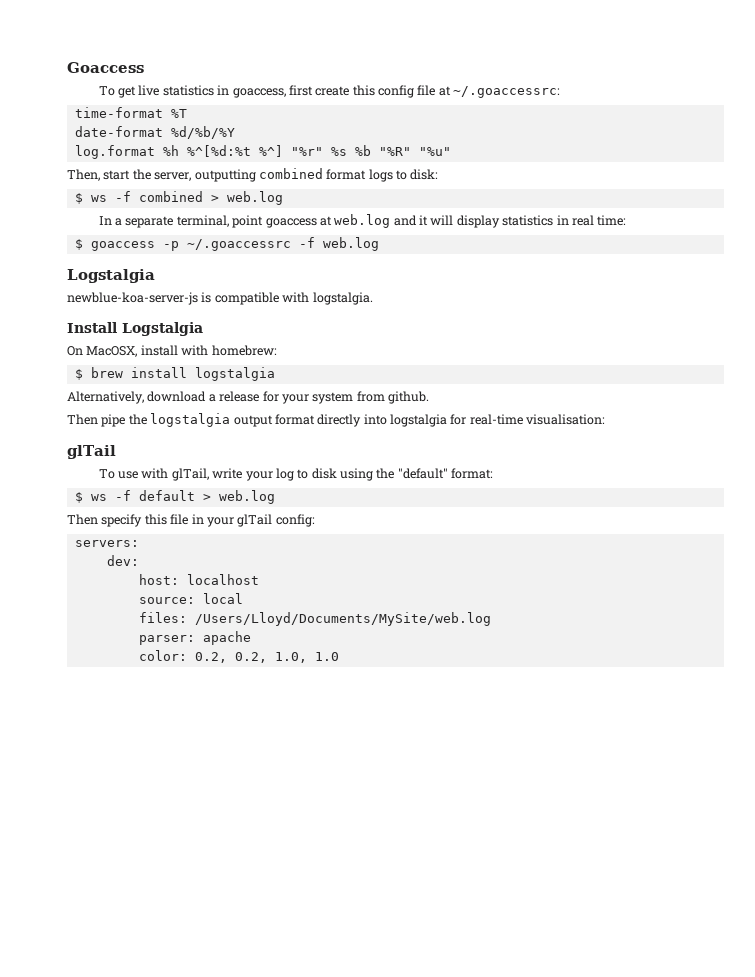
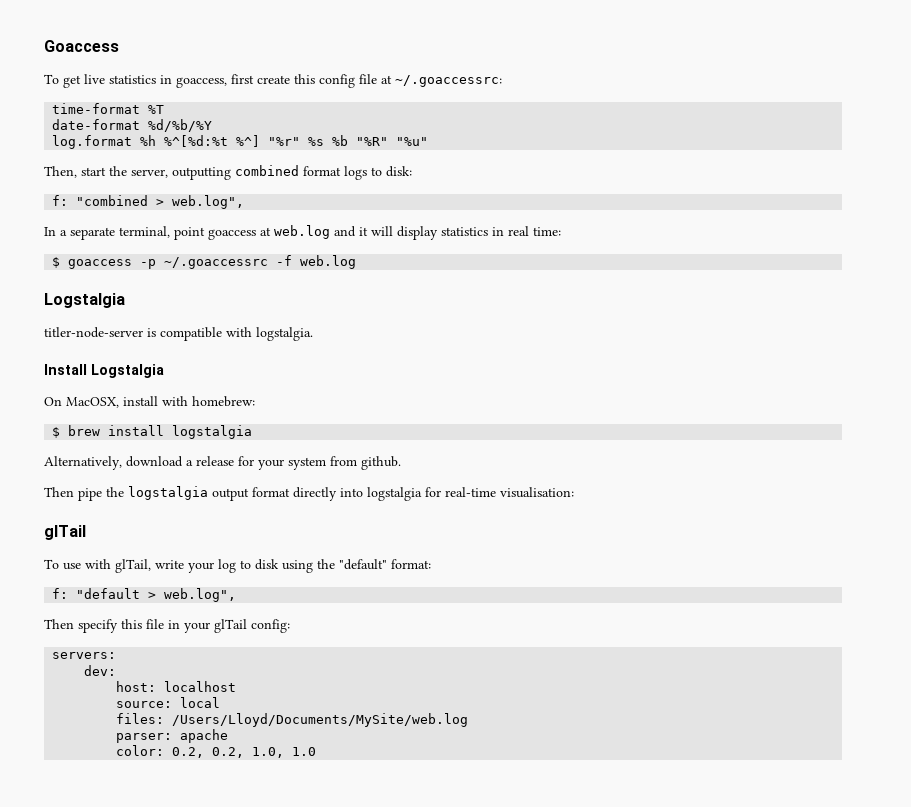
[74,191,283,205] $ ws -f combined > web.log -> [52,195,245,209] f: "combined > web.log",
[67,292,198,305] newblue-koa-server-js -> [44,327,143,338] titler-node-server
[74,490,275,504] $ ws -f default > web.log -> [52,588,237,602] f: "default > web.log",

